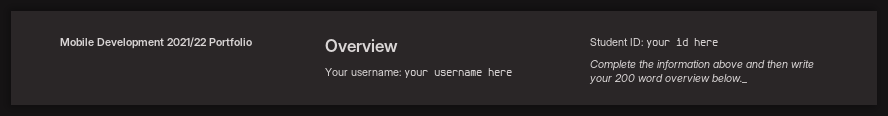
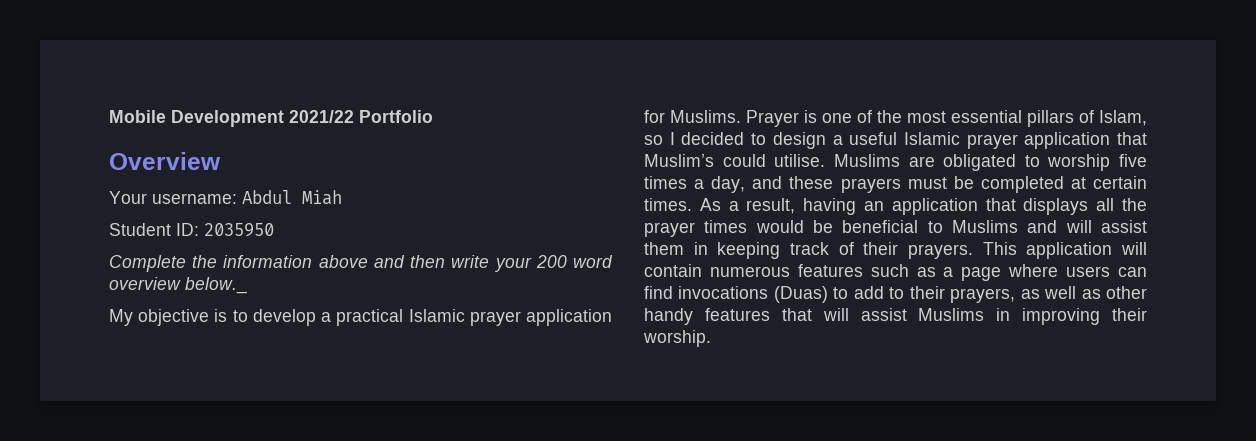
[404,68,512,78] your username here -> [242,190,342,205] Abdul Miah
[646,38,718,48] your id here -> [204,223,274,237] 2035950
(747, 78) none -> [109,309,612,326] [644,110,1147,127] [644,132,1147,149] [644,154,1147,171] [644,176,1147,193] [644,198,1147,215] [644,220,1147,237] [644,242,1147,259] [644,264,1147,281] [644,286,1147,303] [644,308,1147,325] [643,330,711,347] // My objective is to develop a practical Islamic prayer application for Muslims. Prayer is one of the most essential pillars of Islam, so I decided to design a useful Islamic prayer application that Muslim’s could utilise. Muslims are obligated to worship five times a day, and these prayers must be completed at certain times. As a result, having an application that displays all the prayer times would be beneficial to Muslims and will assist them in keeping track of their prayers. This application will contain numerous features such as a page where users can find invocations (Duas) to add to their prayers, as well as other handy features that will assist Muslims in improving their worship.

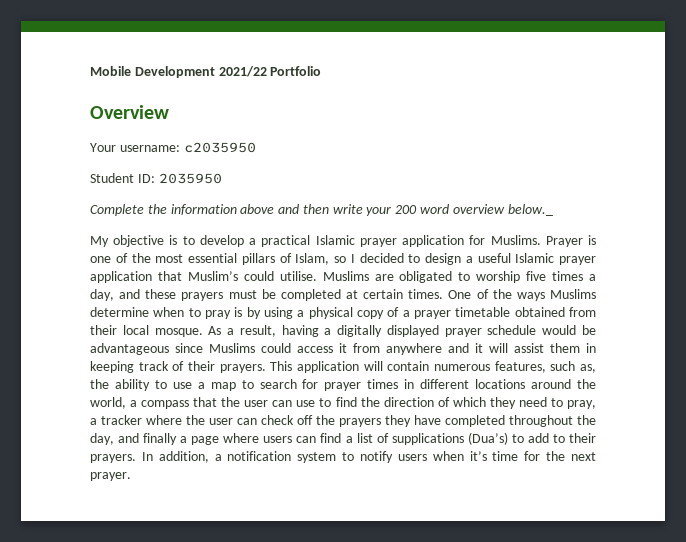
[242,190,342,205] Abdul Miah -> [183,142,256,153] c2035950
[699,198,1147,215] [644,220,1058,237] As a result, having an application that displays all the prayer times would be beneficial to Muslims and -> [448,289,597,301] [90,307,596,319] [90,325,596,337] [90,343,483,355] One of the ways Muslims determine when to pray is by using a physical copy of a prayer timetable obtained from their local mosque. As a result, having a digitally displayed prayer schedule would be advantageous since Muslims could access it from anywhere and it
[797,264,936,277] features such as -> [494,361,597,373] [90,379,596,391] [90,397,596,409] [90,415,596,427] [90,433,178,445] features, such as, the ability to use a map to search for prayer times in different locations around the world, a compass that the user can use to find the direction of which they need to pray, a tracker where the user can check off the prayers they have completed throughout the day, and finally
[678,286,1147,303] [644,308,1147,325] [643,330,711,347] invocations (Duas) to add to their prayers, as well as other handy features that will assist Muslims in improving their worship. -> [345,432,596,445] [90,451,596,463] [90,472,131,481] a list of supplications (Dua’s) to add to their prayers. In addition, a notification system to notify users when it’s time for the next prayer.

